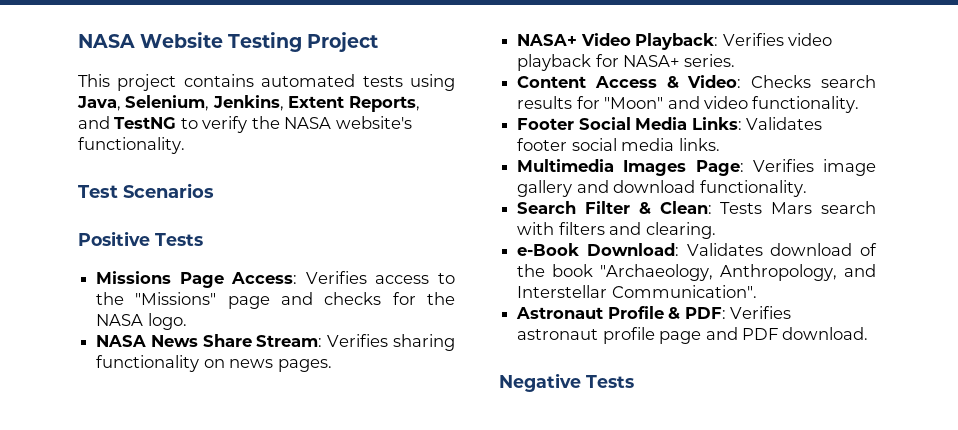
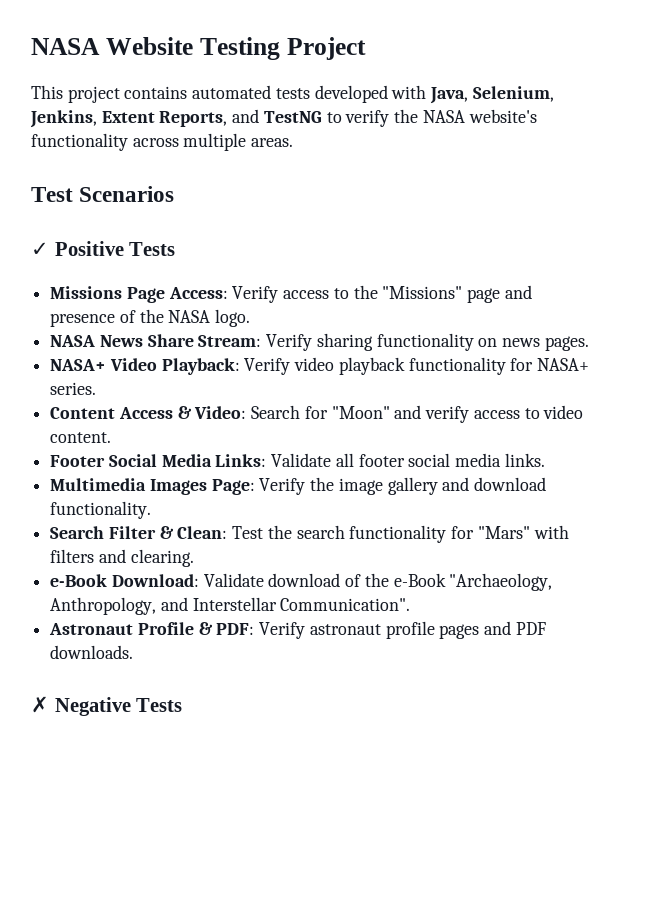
[410,74,455,91] using -> [314,85,427,103] developed with
[78,137,185,154] functionality. -> [31,133,294,151] functionality across multiple areas.
(214, 190) none -> [31,242,49,256] ✓
[305,271,367,284] Verifies -> [232,286,279,303] Verify
[324,292,416,305] checks for -> [50,310,136,327] presence of
[327,334,389,347] Verifies -> [266,334,313,351] Verify
[722,33,784,46] Verifies -> [244,358,291,375] Verify
(592, 62) none -> [408,357,506,375] functionality
[751,75,876,88] [517,96,860,113] Checks search results for "Moon" and video functionality. -> [251,405,584,423] [50,432,112,443] Search for "Moon" and verify access to video content.
[745,117,822,130] Validates -> [271,453,354,467] Validate all
[752,159,814,172] Verifies -> [259,477,335,495] Verify the
[720,201,876,214] Tests Mars search -> [232,525,530,543] Test the search functionality for "Mars"
[686,243,763,256] Validates -> [203,573,264,587] Validate
[552,264,594,277] book -> [393,573,446,587] e-Book
[729,306,791,319] Verifies -> [259,622,306,639] Verify
[659,331,702,344] page -> [439,624,480,639] pages
[782,327,869,340] download. // -> [50,645,134,659] [31,696,49,713] downloads. // ✗

